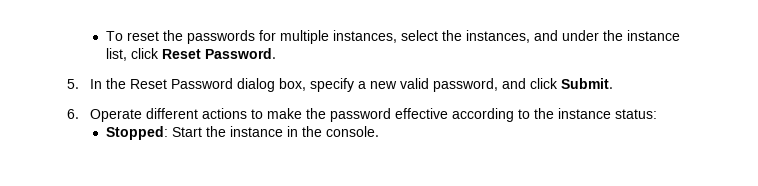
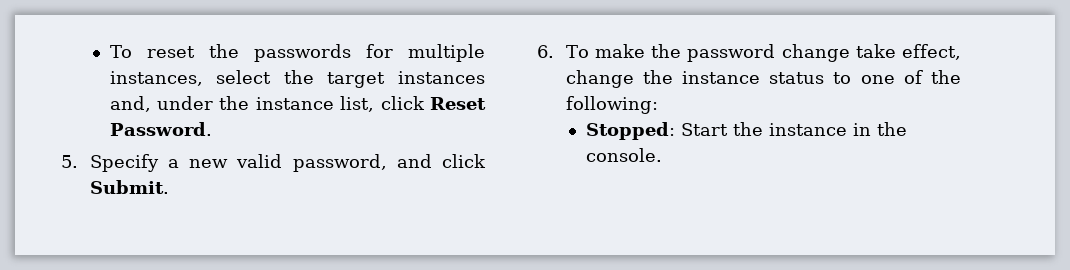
[465,30,558,43] instances, and -> [327,71,486,88] [109,96,151,112] target instances and,
[90,78,355,92] In the Reset Password dialog box, specify -> [89,154,159,172] Specify
[90,108,658,122] Operate different actions to make the password effective according to the instance status: -> [565,44,961,62] [565,70,961,88] [565,96,658,114] To make the password change take effect, change the instance status to one of the following:

